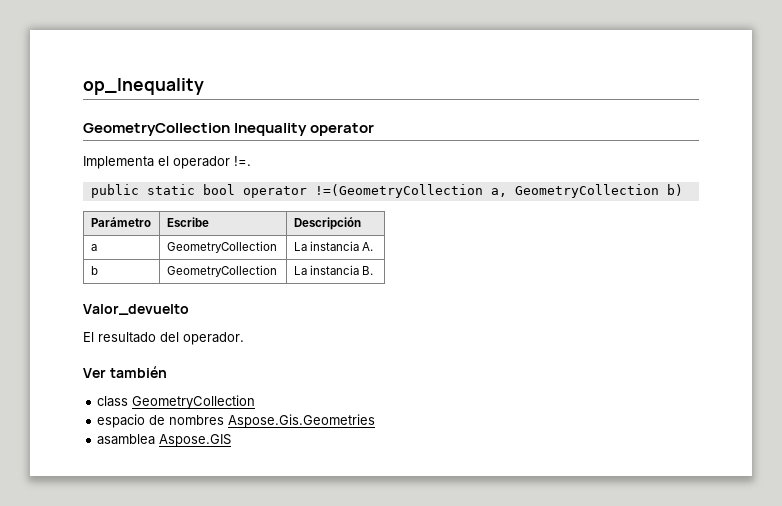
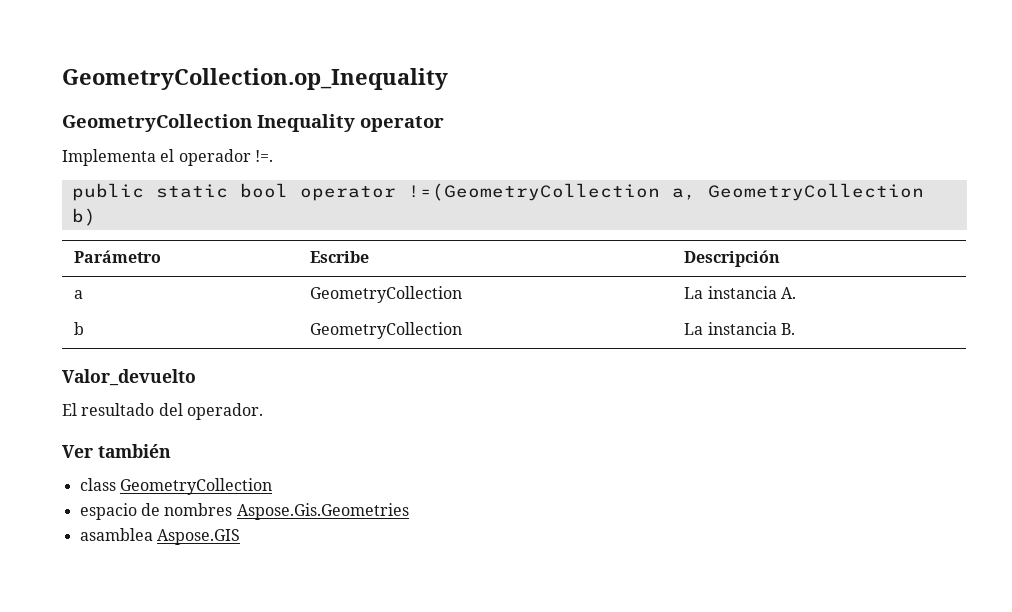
[83,78,204,95] op_Inequality -> [62,68,448,90] GeometryCollection.op_Inequality

